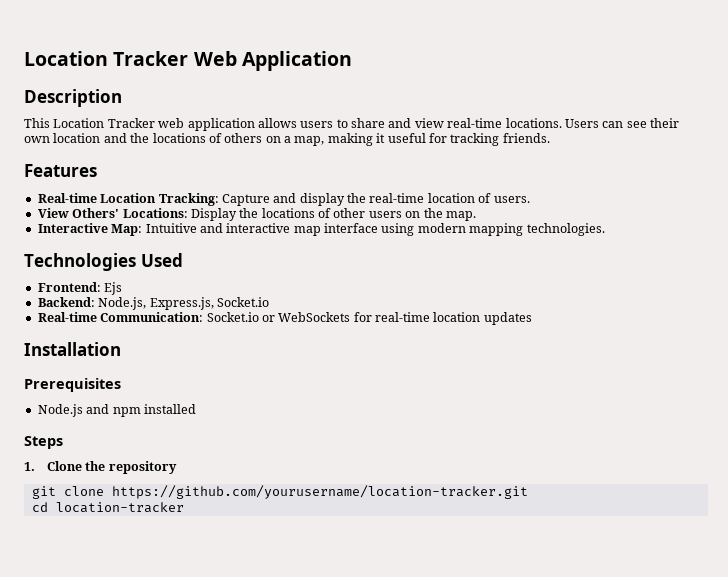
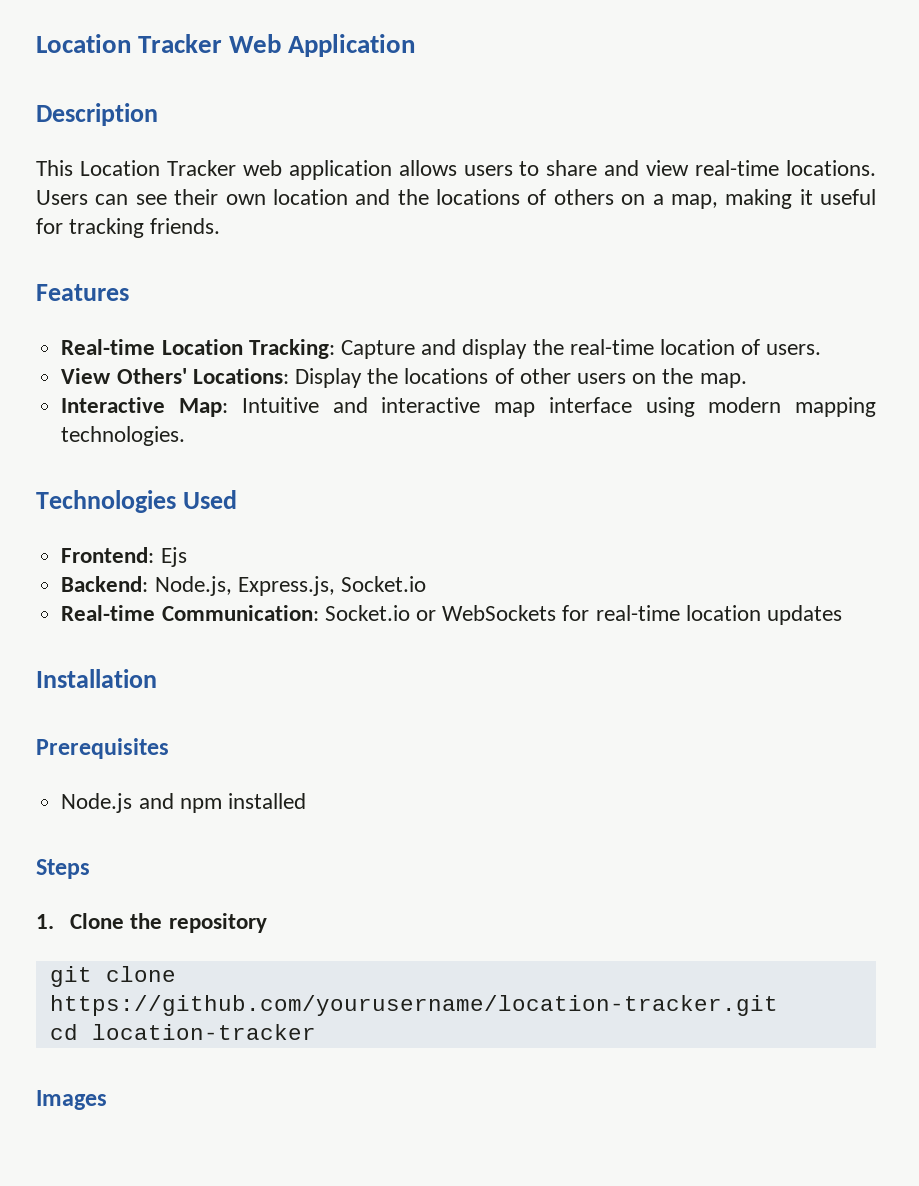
(184, 507) none -> [36,1090,107,1110] // Images

